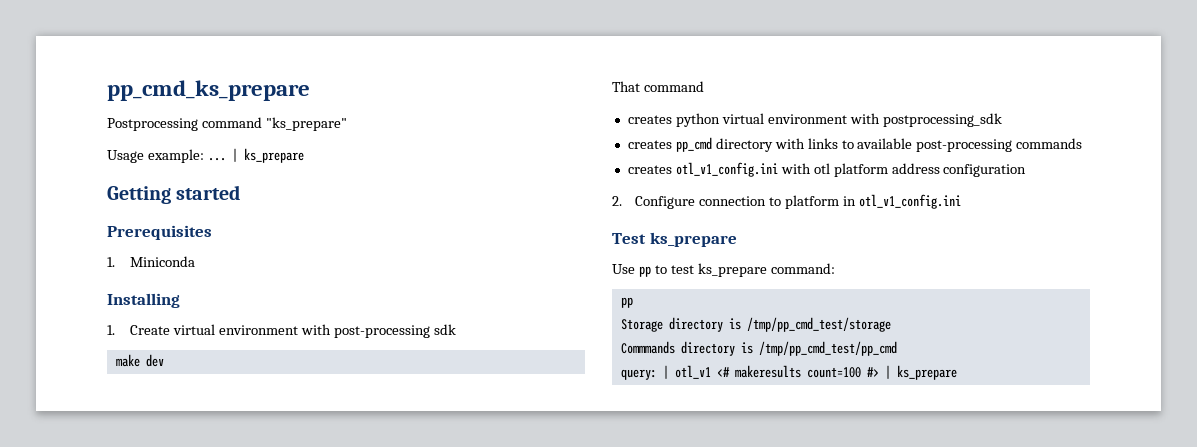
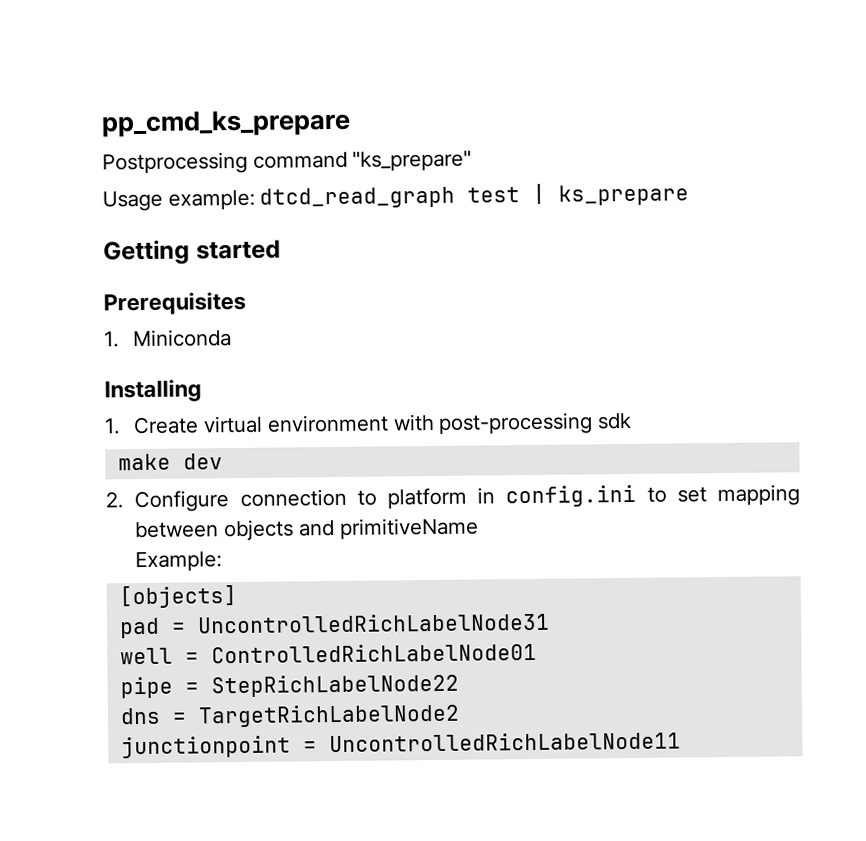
[207,158,226,161] ... -> [259,186,521,209] dtcd_read_graph test
[612,81,704,92] [627,113,1002,127] [627,137,1083,152] [627,162,1027,177] // That command // creates python virtual environment with postprocessing_sdk // creates pp_cmd directory with links to available post-processing commands // creates otl_v1_config.ini with otl platform address configuration -> (223, 461) none
[859,194,962,209] [612,232,737,247] [612,263,835,277] [620,297,633,308] [620,317,891,332] [620,341,897,356] [620,365,957,380] otl_v1_config.ini // Test ks_prepare // Use pp to test ks_prepare command: // pp // Storage directory is /tmp/pp_cmd_test/storage // Commmands directory is /tmp/pp_cmd_test/pp_cmd // query: | otl_v1 <# makeresults count=100 #> | ks_prepare -> [505,484,800,508] [135,517,479,542] [135,551,223,573] [118,585,237,609] [119,612,550,639] [119,642,537,665] [119,673,459,699] [119,703,460,728] [120,731,681,759] config.ini to set mapping between objects and primitiveName // Example: // [objects] // pad = UncontrolledRichLabelNode31 // well = ControlledRichLabelNode01 // pipe = StepRichLabelNode22 // dns = TargetRichLabelNode2 // junctionpoint = UncontrolledRichLabelNode11

